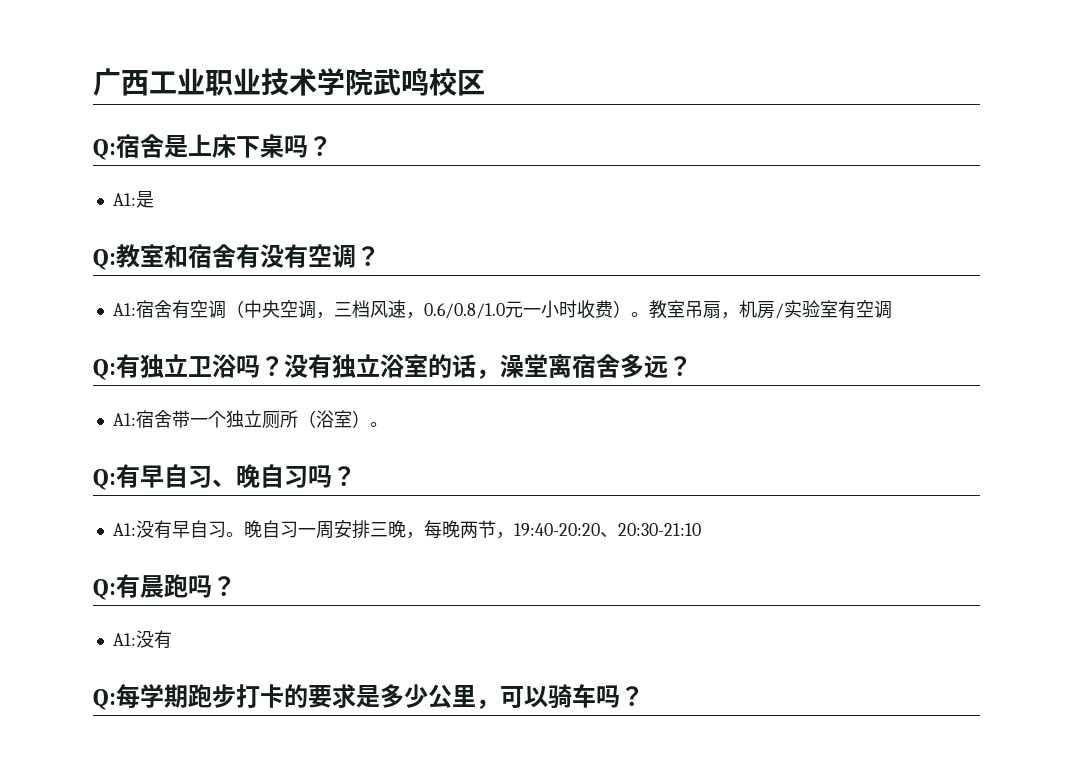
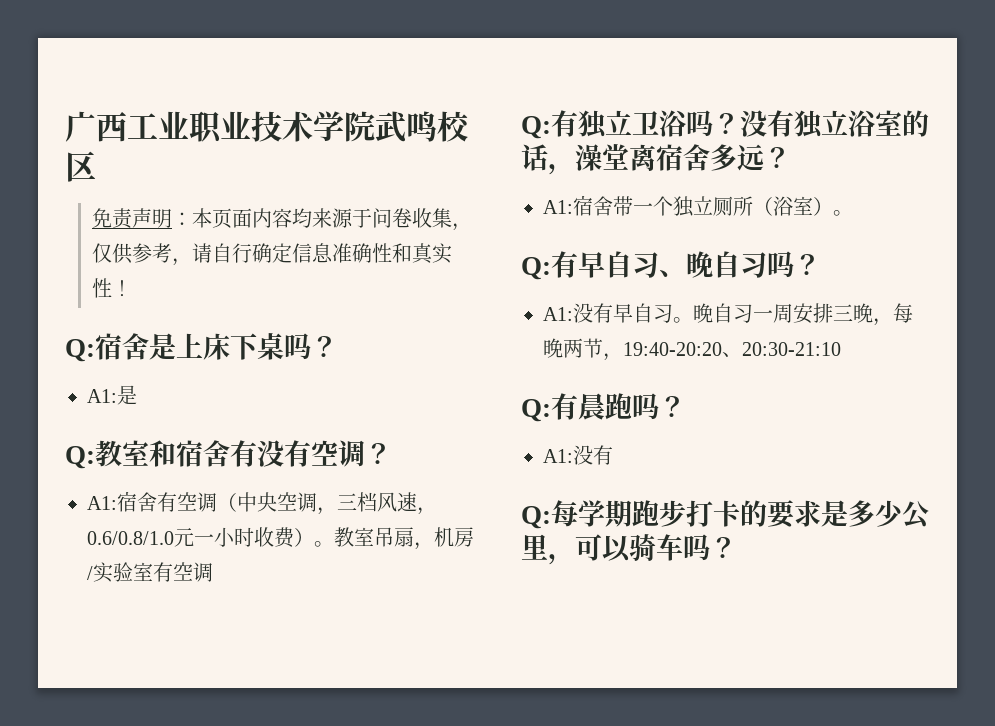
(485, 83) none -> [92,208,473,231] [92,243,453,266] [92,278,133,298] // 免责声明：本页面内容均来源于问卷收集，仅供参考，请自行确定信息准确性和真实性！

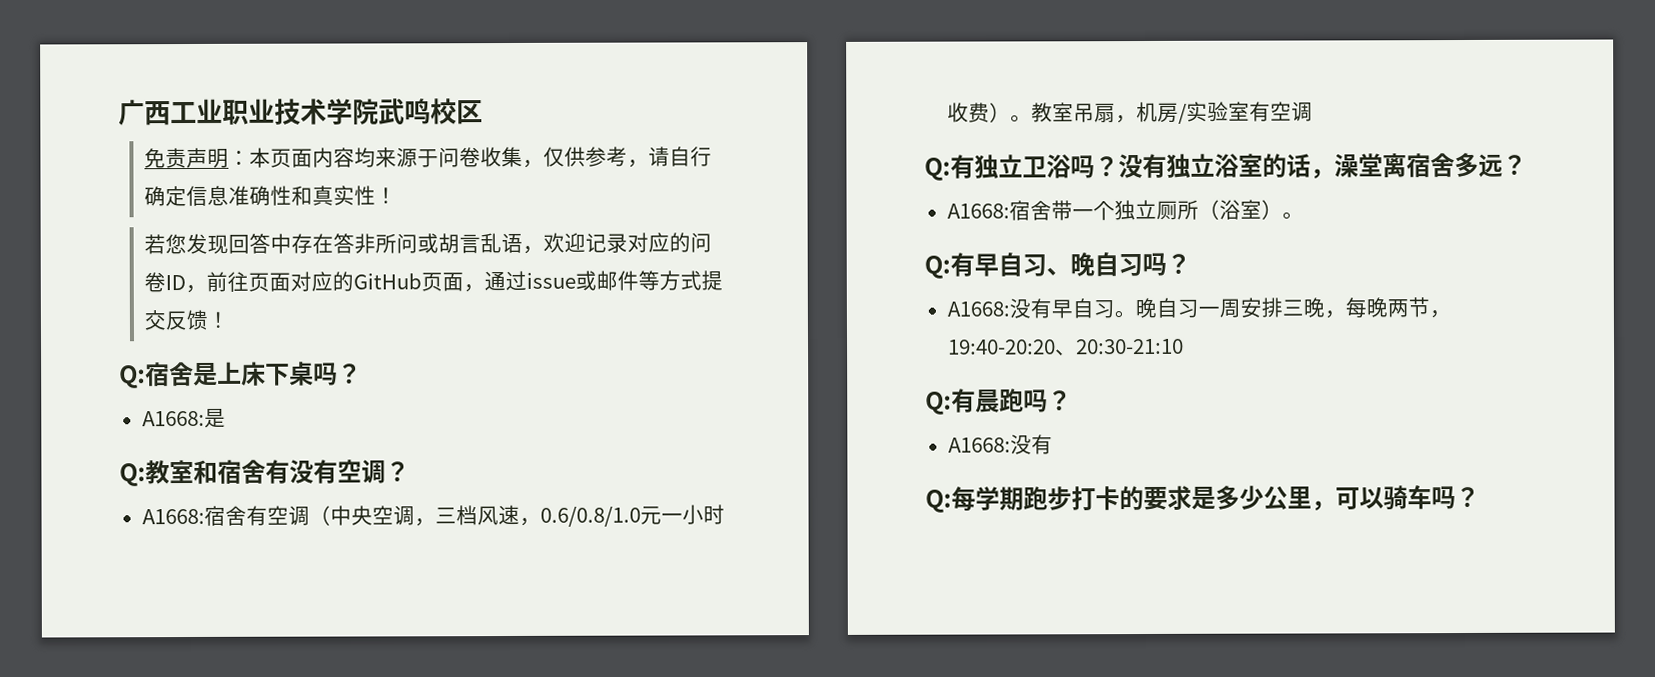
(133, 288) none -> [143,232,712,255] [143,270,723,294] [143,309,229,331] // 若您发现回答中存在答非所问或胡言乱语，欢迎记录对应的问卷ID，前往页面对应的GitHub页面，通过issue或邮件等方式提交反馈！
[87,389,117,403] A1: -> [141,410,205,427] A1668:
[87,496,117,510] A1: -> [141,508,205,525] A1668:
[543,200,573,214] A1: -> [946,203,1010,219] A1668:
[543,307,573,321] A1: -> [946,301,1010,317] A1668:
[543,449,573,463] A1: -> [947,437,1011,453] A1668:

